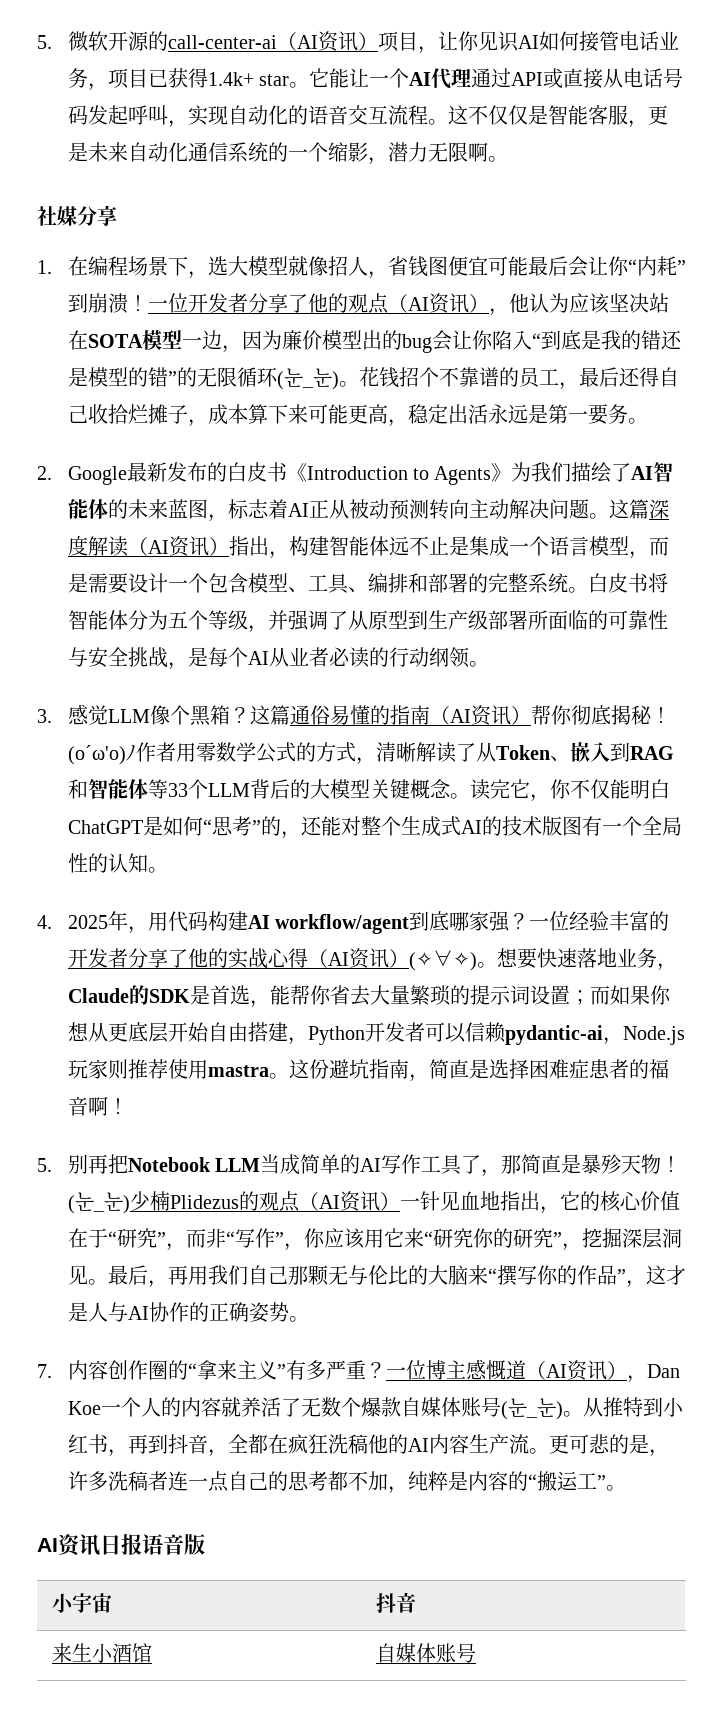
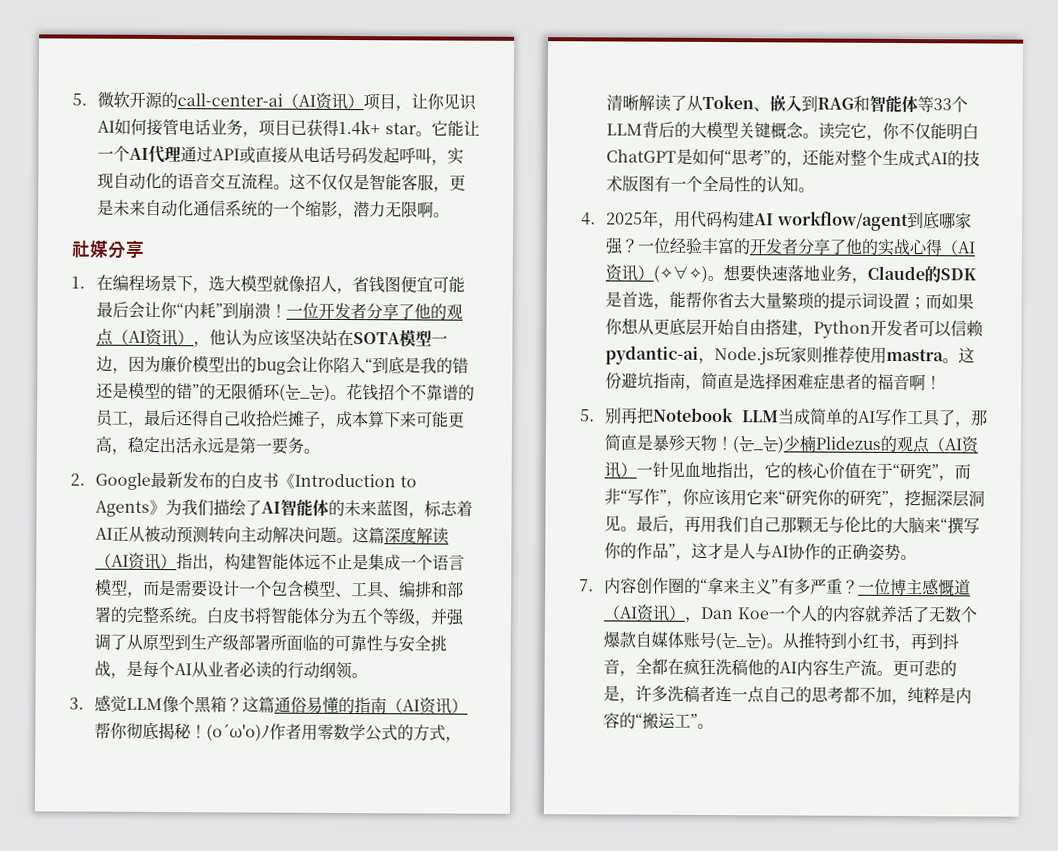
[37,1534,205,1557] [51,1593,112,1613] [375,1592,416,1613] [51,1643,152,1663] [375,1643,476,1663] // AI资讯日报语音版 // 小宇宙 | 抖音 // 来生小酒馆 | 自媒体账号 -> (715, 726) none

